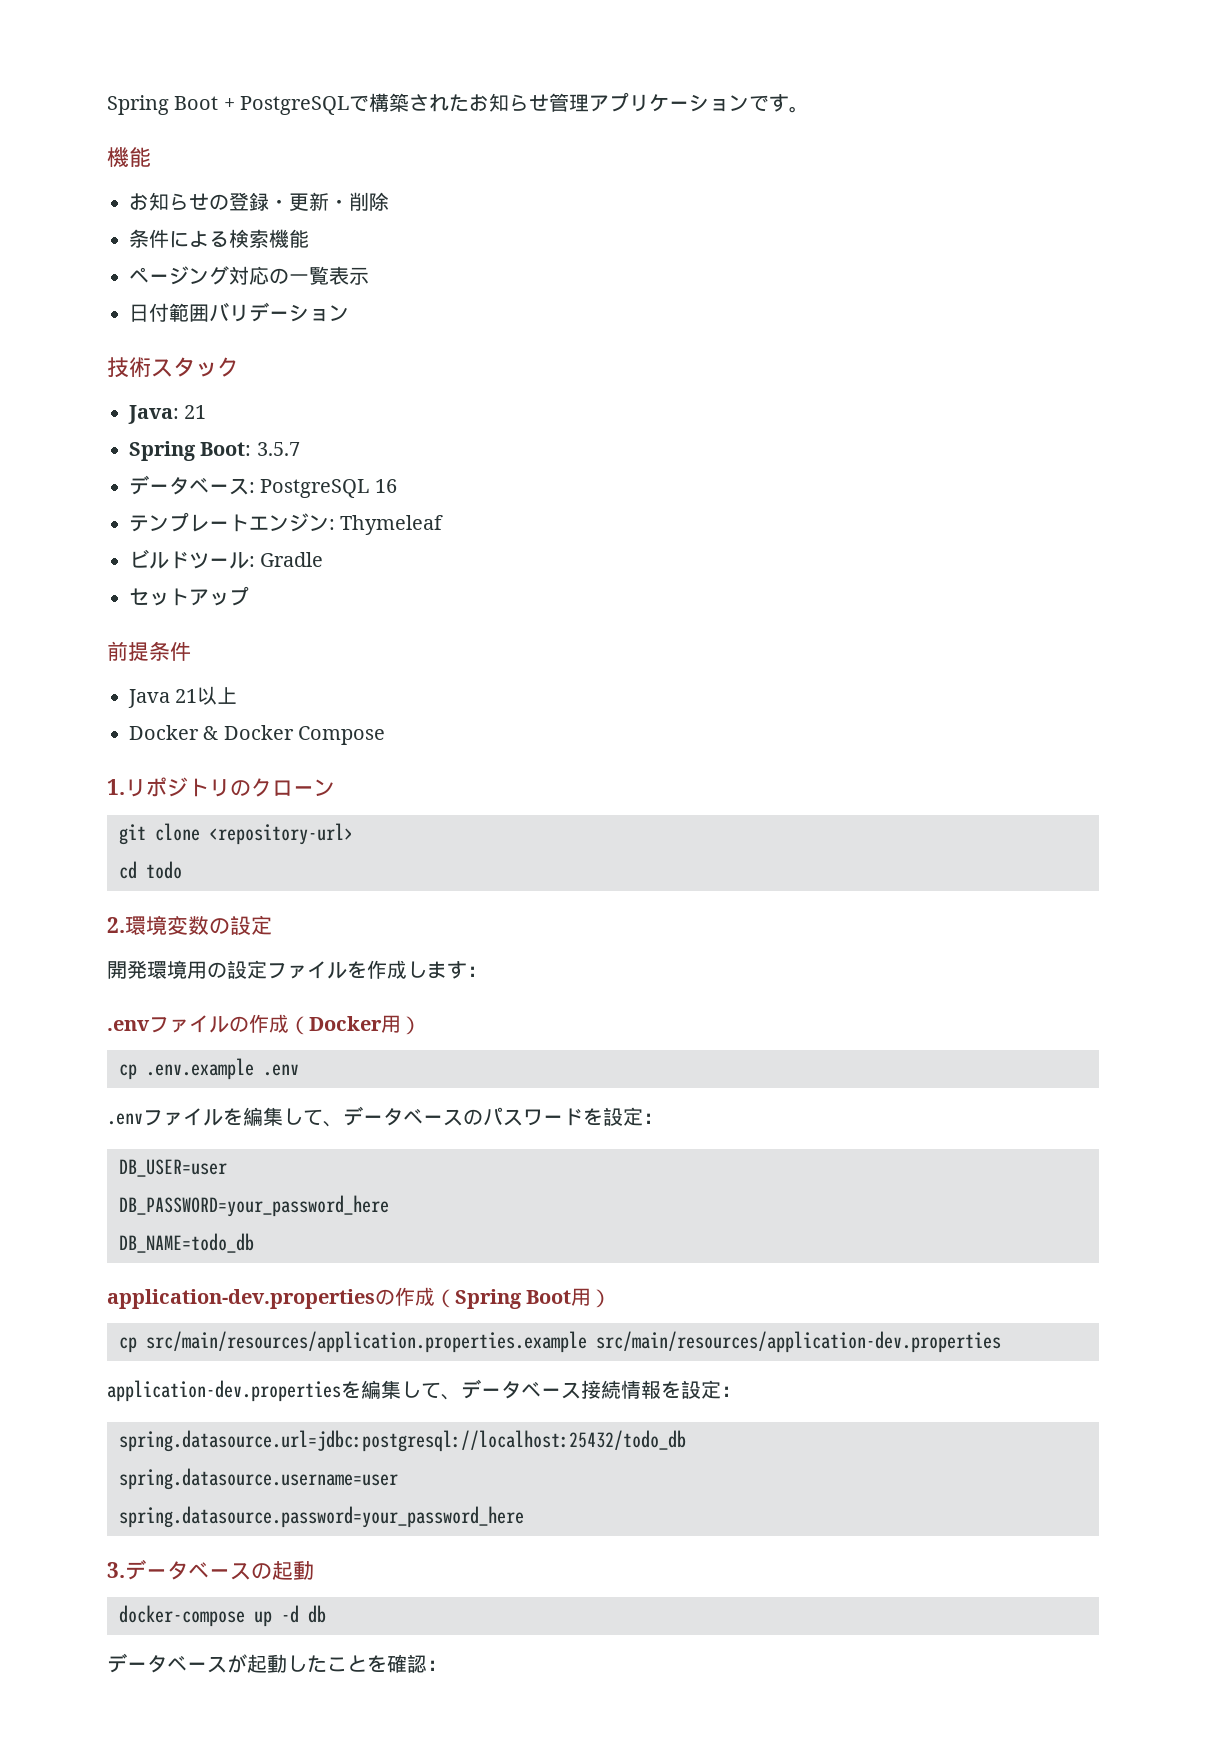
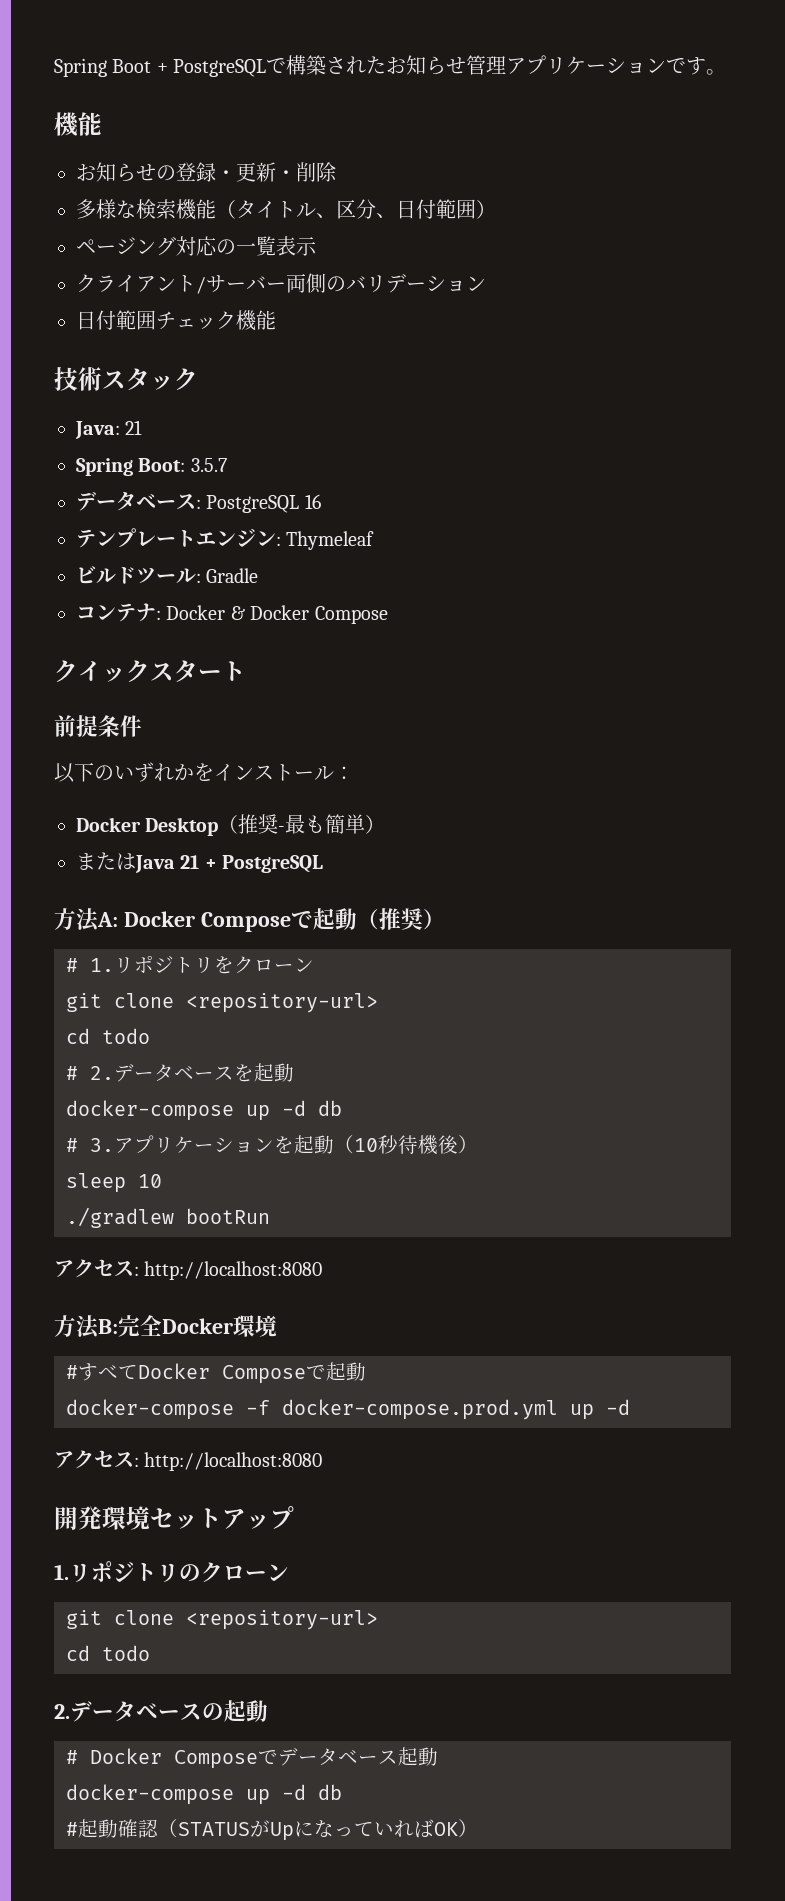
[129,229,229,248] 条件による -> [76,199,136,219] 多様な
(309, 238) none -> [216,199,496,219] （タイトル、区分、日付範囲）
[129,303,209,322] 日付範囲 -> [76,273,346,294] クライアント/サーバー両側の
(349, 313) none -> [76,310,276,331] // 日付範囲チェック機能
[129,586,249,606] [107,641,191,661] [128,686,238,708] [129,725,386,745] セットアップ // 前提条件 // Java 21以上 // Docker & Docker Compose -> [76,603,388,624] [54,660,246,683] [54,715,142,737] [54,762,354,783] [76,814,386,836] [76,852,324,873] [54,908,445,932] [66,956,314,974] [66,993,378,1013] [66,1028,150,1044] [66,1063,294,1082] [66,1100,342,1121] [66,1135,478,1155] [66,1173,162,1193] [66,1207,270,1228] [54,1259,323,1280] [54,1315,277,1339] [66,1362,366,1384] [66,1399,630,1420] [54,1450,323,1471] [54,1506,294,1530] コンテナ: Docker & Docker Compose // クイックスタート // 前提条件 // 以下のいずれかをインストール： // Docker Desktop（推奨-最も簡単） // またはJava 21 + PostgreSQL // 方法A: Docker Composeで起動（推奨） // # 1.リポジトリをクローン // git clone <repository-url> // cd todo // # 2.データベースを起動 // docker-compose up -d db // # 3.アプリケーションを起動（10秒待機後） // sleep 10 // ./gradlew bootRun // アクセス: http://localhost:8080 // 方法B:完全Docker環境 // #すべてDocker Composeで起動 // docker-compose -f docker-compose.prod.yml up -d // アクセス: http://localhost:8080 // 開発環境セットアップ
[125,915,272,935] [107,960,487,979] [107,1014,421,1035] [119,1058,299,1080] [107,1106,663,1127] [119,1159,227,1177] [119,1195,389,1217] [119,1233,254,1253] [107,1287,612,1309] [119,1331,1001,1353] [107,1379,741,1402] [119,1430,686,1452] [119,1468,398,1490] [119,1506,524,1528] [107,1562,125,1578] 環境変数の設定 // 開発環境用の設定ファイルを作成します： // .envファイルの作成（Docker用） // cp .env.example .env // .envファイルを編集して、データベースのパスワードを設定： // DB_USER=user // DB_PASSWORD=your_password_here // DB_NAME=todo_db // application-dev.propertiesの作成（Spring Boot用） // cp src/main/resources/application.properties.example src/main/resources/application-dev.properties // application-dev.propertiesを編集して、データベース接続情報を設定： // spring.datasource.url=jdbc:postgresql://localhost:25432/todo_db // spring.datasource.username=user // spring.datasource.password=your_password_here // 3. -> (70, 1711) none
[119,1605,326,1627] [107,1653,447,1673] docker-compose up -d db // データベースが起動したことを確認： -> [66,1747,438,1769] [66,1784,342,1805] [66,1819,478,1841] # Docker Composeでデータベース起動 // docker-compose up -d db // #起動確認（STATUSがUpになっていればOK）

